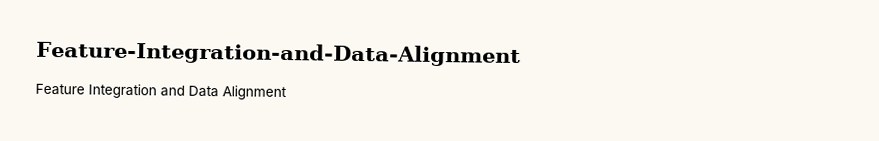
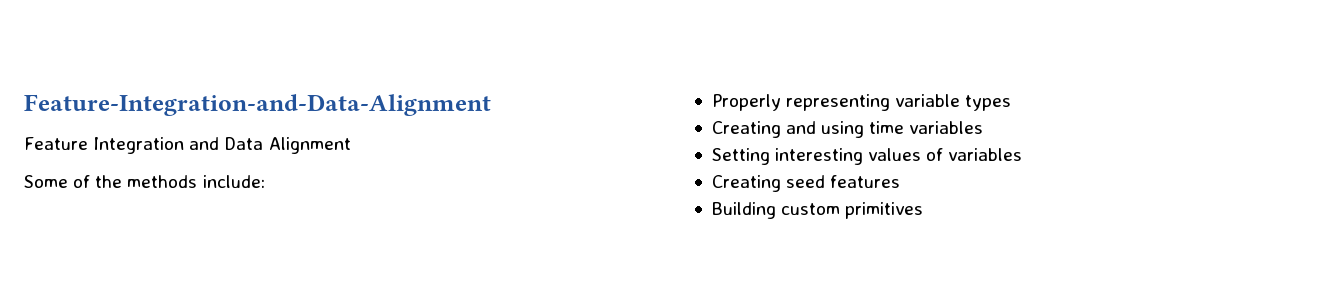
(287, 93) none -> [24,175,265,188] [711,94,1012,111] [711,121,984,138] [711,148,1023,165] [711,175,901,192] [711,202,924,219] // Some of the methods include: // Properly representing variable types // Creating and using time variables // Setting interesting values of variables // Creating seed features // Building custom primitives

